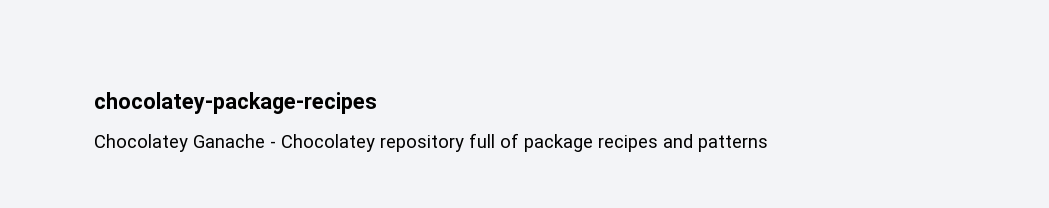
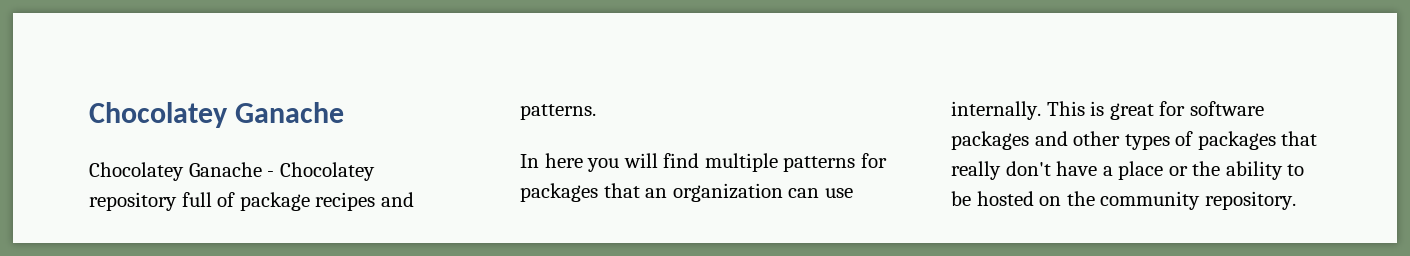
[94,92,377,114] chocolatey-package-recipes -> [89,102,345,128] Chocolatey Ganache
[698,135,768,152] patterns -> [520,104,596,120] [520,153,887,172] [520,183,853,202] [951,101,1264,120] [951,131,1318,150] [951,161,1305,180] [951,191,1296,210] patterns. // In here you will find multiple patterns for packages that an organization can use internally. This is great for software packages and other types of packages that really don't have a place or the ability to be hosted on the community repository.

